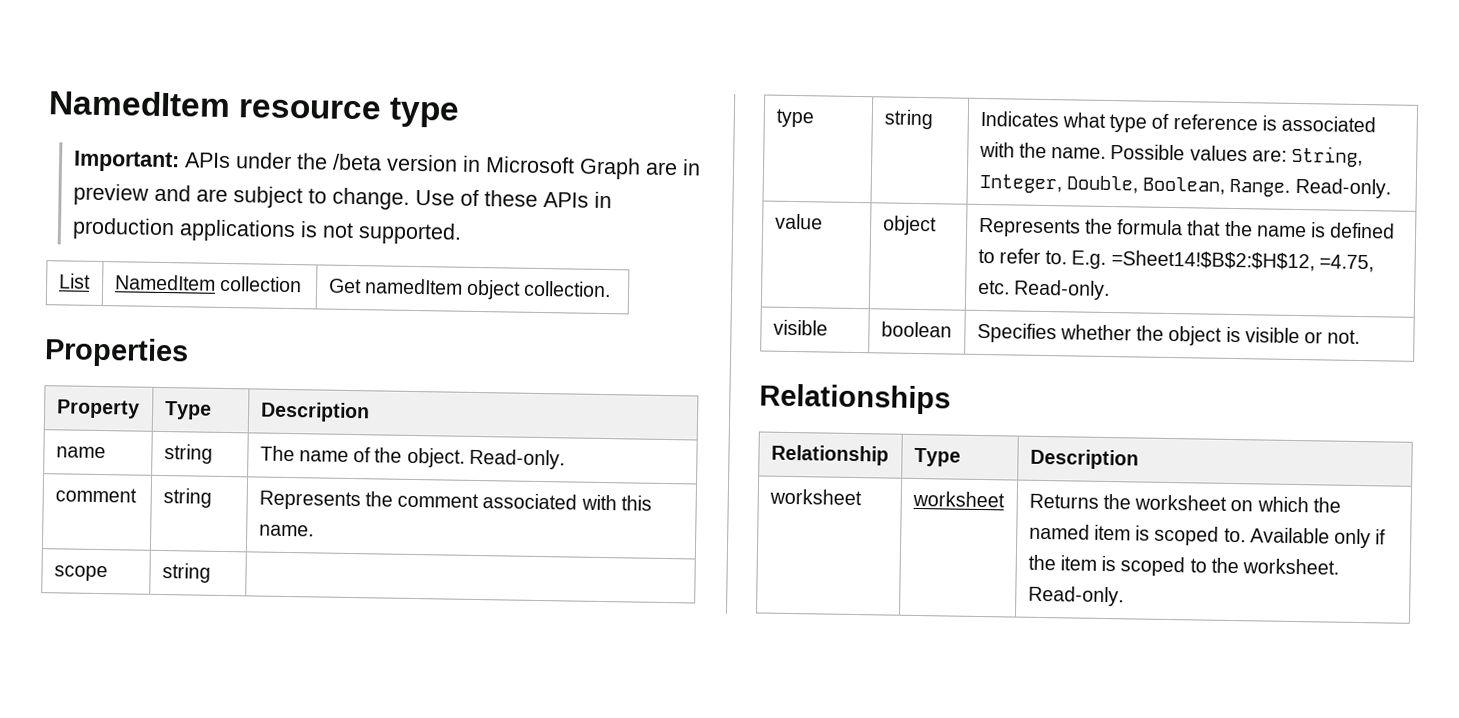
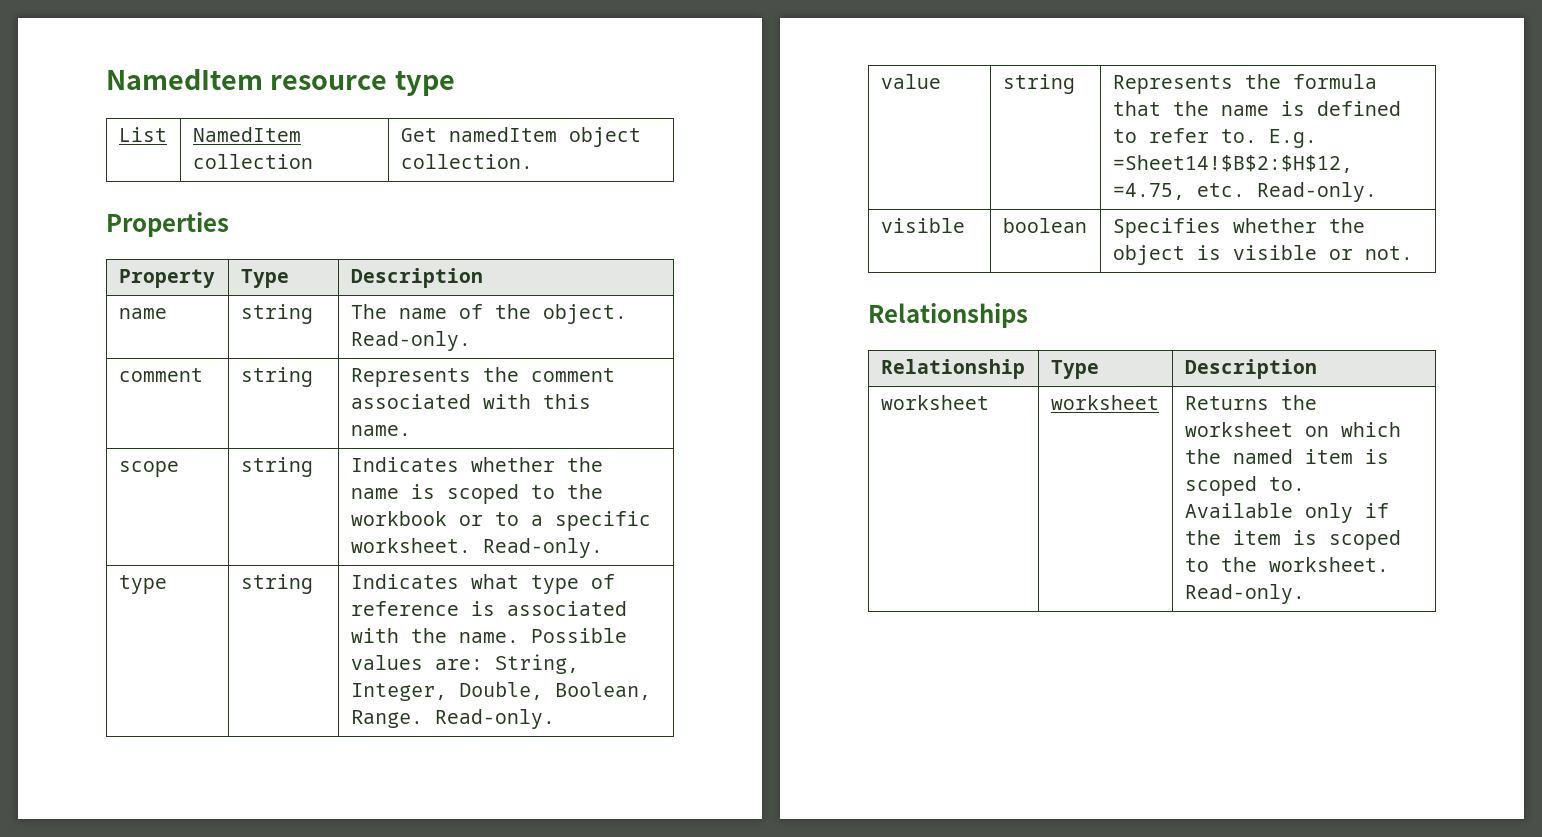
[72,150,701,180] [72,183,612,210] [71,217,462,245] // Important: APIs under the /beta version in Microsoft Graph are in preview and are subject to change. Use of these APIs in production applications is not supported. -> (455, 83) none
(211, 573) none -> [350,457,603,472] [350,484,603,504] [350,511,651,531] [350,538,603,558] Indicates whether the name is scoped to the workbook or to a specific worksheet. Read-only.
[881,215,937,236] object -> [1002,74,1075,94] string

